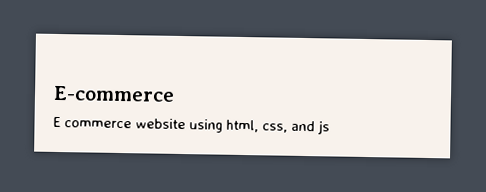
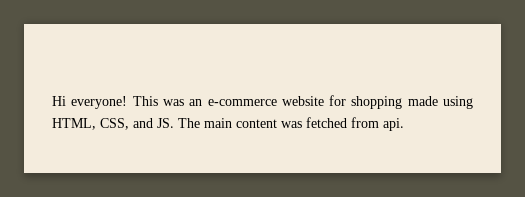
[53,85,175,102] [53,116,330,135] E-commerce // E commerce website using html, css, and js -> [52,95,474,109] [52,117,404,131] Hi everyone! This was an e-commerce website for shopping made using HTML, CSS, and JS. The main content was fetched from api.

